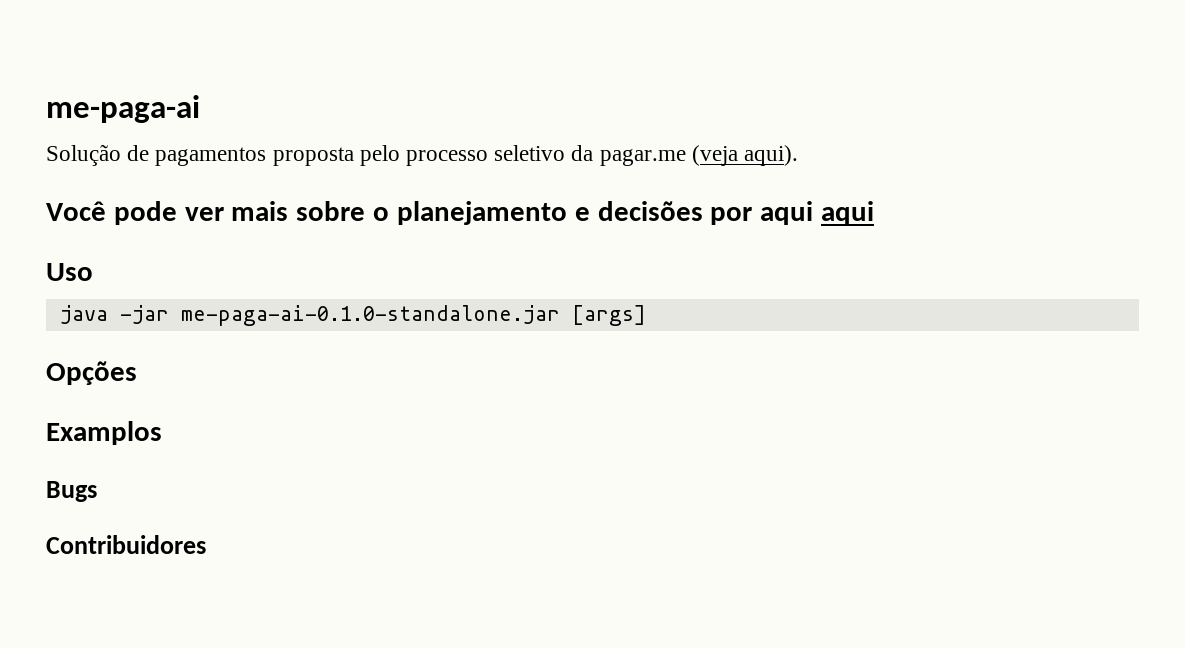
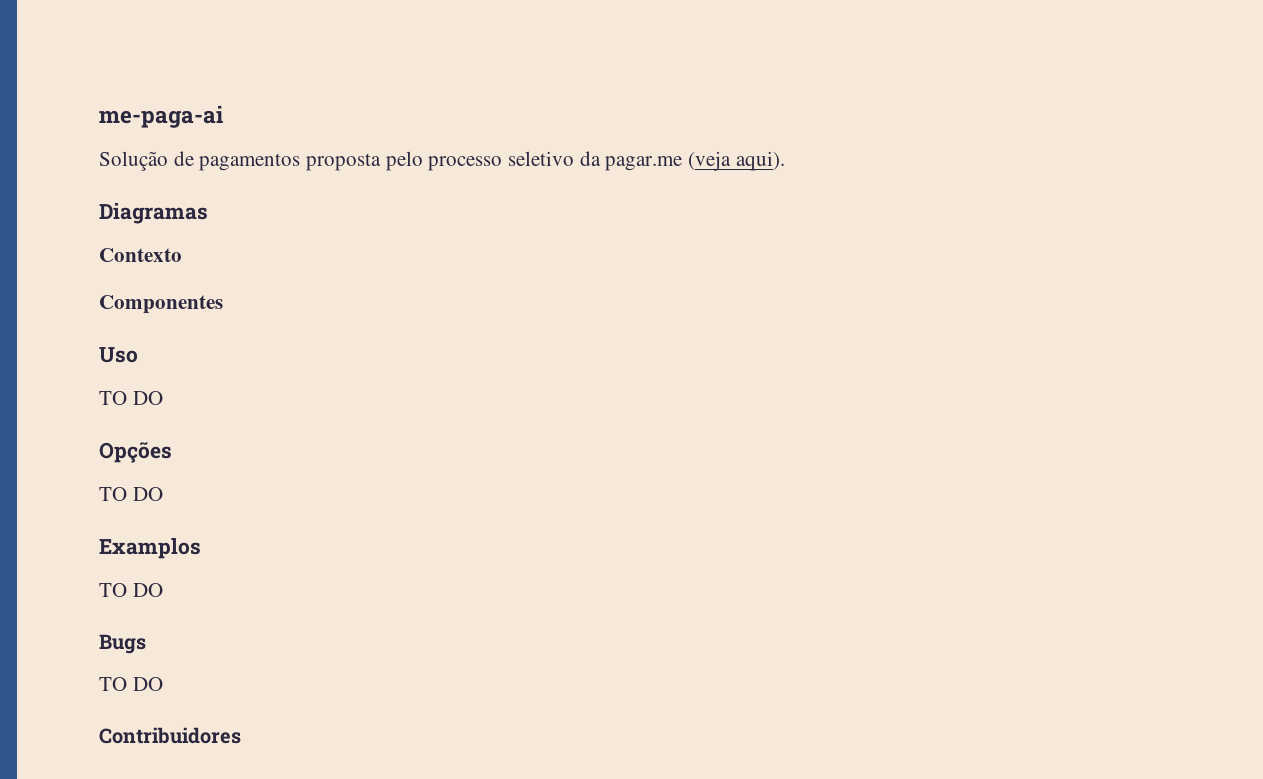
[46,201,875,225] [46,263,93,281] [59,305,646,326] Você pode ver mais sobre o planejamento e decisões por aqui aqui // Uso // java -jar me-paga-ai-0.1.0-standalone.jar [args] -> [99,203,208,224] [99,248,182,262] [99,295,223,314] [99,347,138,363] [99,391,163,405] Diagramas // Contexto // Componentes // Uso // TO DO
(137, 373) none -> [99,487,163,501] // TO DO
(162, 433) none -> [99,583,163,597] // TO DO
(97, 491) none -> [99,677,163,691] // TO DO

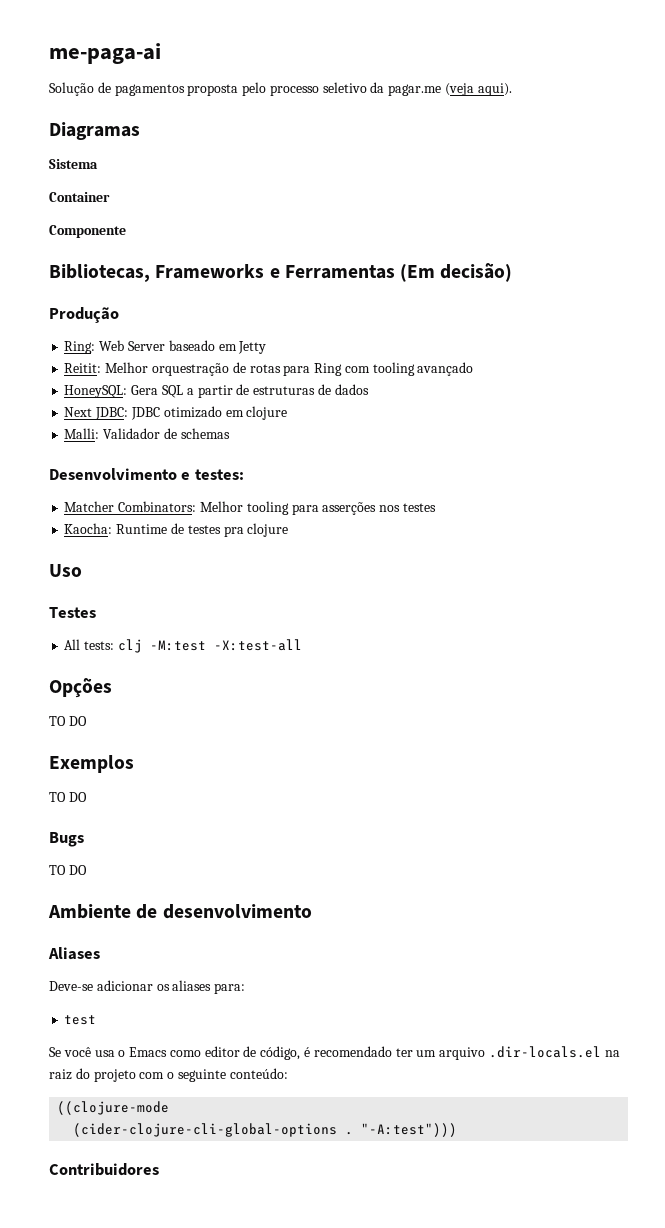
[99,248,182,262] [99,295,223,314] [99,347,138,363] [99,391,163,405] Contexto // Componentes // Uso // TO DO -> [49,159,98,169] [49,192,110,202] [49,225,126,238] [49,263,513,282] [49,307,119,323] [64,340,267,354] [64,362,474,376] [64,384,369,398] [64,406,288,420] [64,428,230,439] [49,468,244,480] [64,501,436,515] [64,523,289,537] [49,564,82,577] [49,607,96,618] [64,639,302,653] Sistema // Container // Componente // Bibliotecas, Frameworks e Ferramentas (Em decisão) // Produção // Ring: Web Server baseado em Jetty // Reitit: Melhor orquestração de rotas para Ring com tooling avançado // HoneySQL: Gera SQL a partir de estruturas de dados // Next JDBC: JDBC otimizado em clojure // Malli: Validador de schemas // Desenvolvimento e testes: // Matcher Combinators: Melhor tooling para asserções nos testes // Kaocha: Runtime de testes pra clojure // Uso // Testes // All tests: clj -M:test -X:test-all
[99,538,201,559] Examplos -> [49,755,134,773] Exemplos
(163, 684) none -> [48,904,312,919] [48,947,100,960] [49,980,246,994] [64,1015,97,1025] [49,1046,620,1060] [49,1068,288,1082] [57,1101,170,1115] [73,1123,458,1137] // Ambiente de desenvolvimento // Aliases // Deve-se adicionar os aliases para: // test // Se você usa o Emacs como editor de código, é recomendado ter um arquivo .dir-locals.el na raiz do projeto com o seguinte conteúdo: // ((clojure-mode // (cider-clojure-cli-global-options . "-A:test")))

